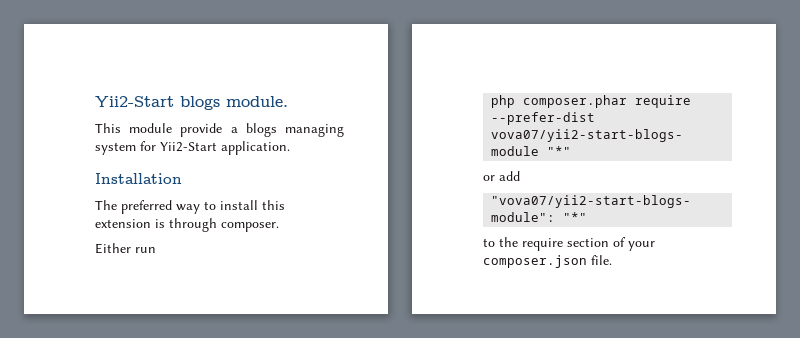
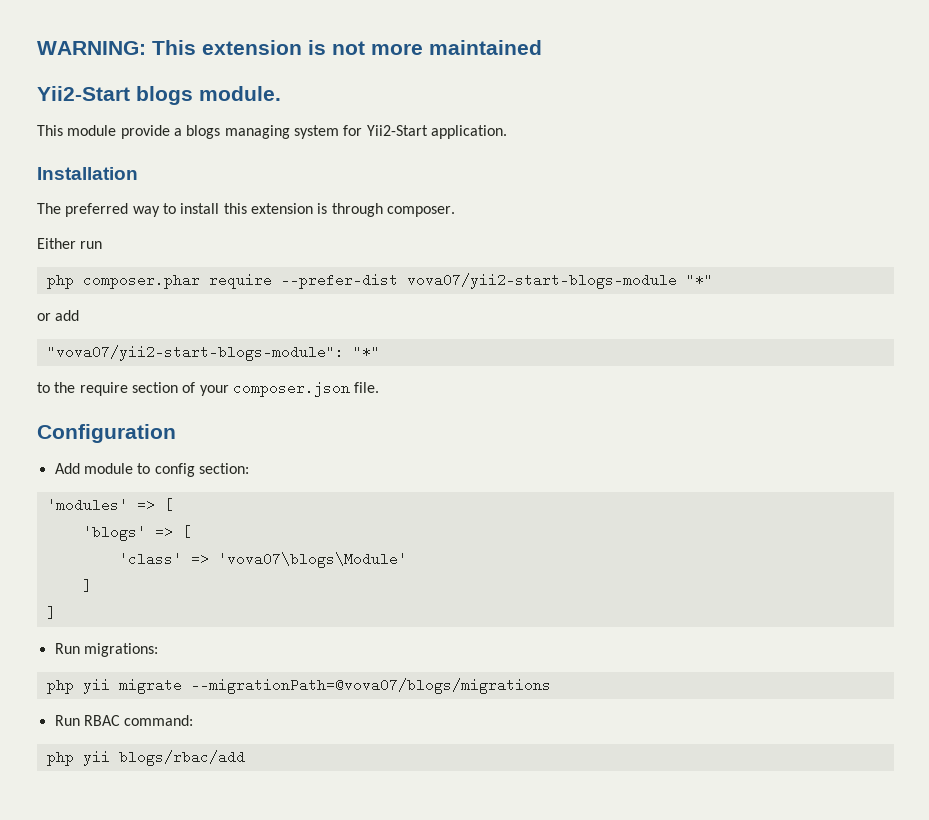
(95, 101) none -> [37,40,542,55] WARNING: This extension is not more maintained //
(612, 260) none -> [37,424,176,443] [54,463,249,477] [46,498,173,512] [82,525,191,541] [118,552,407,568] [82,579,92,593] [46,606,56,620] [54,643,158,657] [46,678,551,694] [54,715,194,726] [46,750,245,766] // Configuration // Add module to config section: // 'modules' => [ // 'blogs' => [ // 'class' => 'vova07\blogs\Module' // ] // ] // Run migrations: // php yii migrate --migrationPath=@vova07/blogs/migrations // Run RBAC command: // php yii blogs/rbac/add

